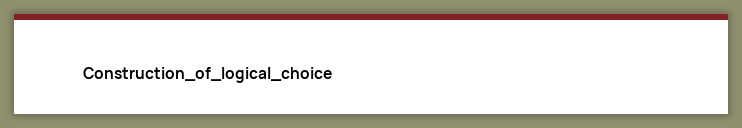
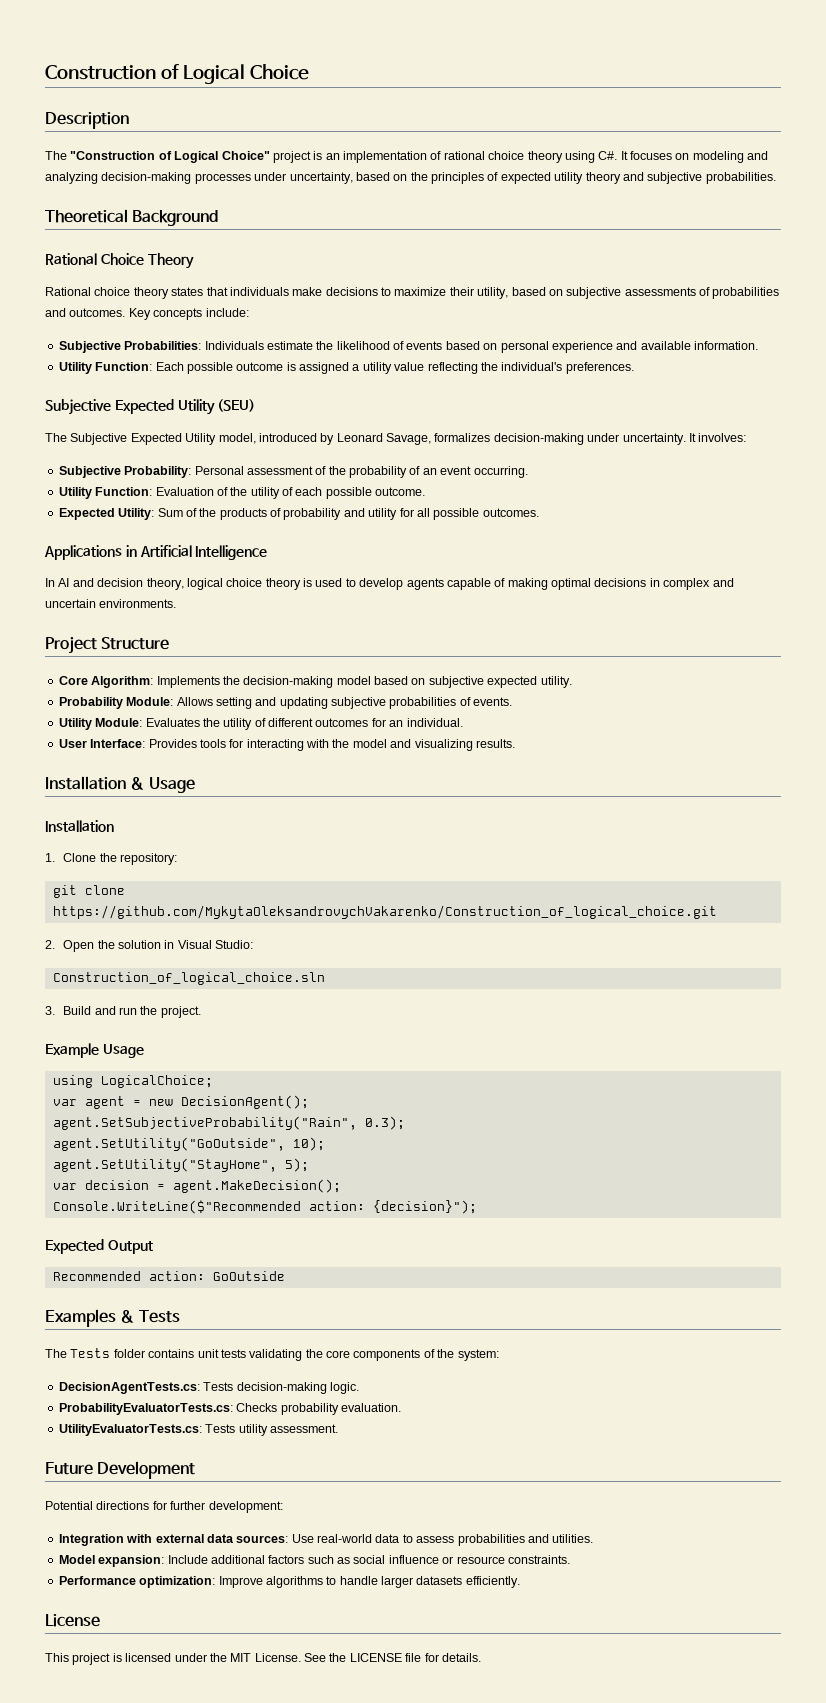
[83,67,332,83] Construction_of_logical_choice -> [45,64,309,84] [45,112,129,129] [45,151,769,163] [45,172,776,184] [45,209,219,226] [45,253,194,269] [45,287,780,299] [45,308,249,320] [58,341,758,353] [58,362,634,374] [45,399,256,415] [45,433,747,445] [58,466,528,478] [58,487,426,499] [58,508,539,520] [44,545,268,560] [45,578,734,590] [45,599,177,608] [45,636,170,654] [58,676,572,688] [58,697,513,709] [58,718,463,730] [58,739,515,751] [45,776,195,793] [45,820,114,832] [45,853,177,865] [52,885,125,898] [52,905,717,919] [45,940,254,952] [52,972,325,985] [45,1006,201,1018] [45,1043,144,1058] [52,1075,213,1088] [52,1095,309,1109] [52,1116,405,1130] [52,1137,325,1151] [52,1158,309,1172] [52,1179,341,1193] [52,1200,477,1214] [45,1239,153,1254] [52,1271,285,1281] [45,1309,180,1327] [45,1348,499,1361] [58,1382,359,1394] [58,1403,401,1415] [58,1424,338,1436] [45,1461,196,1479] [45,1501,283,1513] [58,1534,594,1546] [58,1555,570,1567] [58,1576,520,1588] [45,1614,100,1627] [45,1653,481,1665] Construction of Logical Choice // Description // The "Construction of Logical Choice" project is an implementation of rational choice theory using C#. It focuses on modeling and analyzing decision-making processes under uncertainty, based on the principles of expected utility theory and subjective probabilities. // Theoretical Background // Rational Choice Theory // Rational choice theory states that individuals make decisions to maximize their utility, based on subjective assessments of probabilities and outcomes. Key concepts include: // Subjective Probabilities: Individuals estimate the likelihood of events based on personal experience and available information. // Utility Function: Each possible outcome is assigned a utility value reflecting the individual's preferences. // Subjective Expected Utility (SEU) // The Subjective Expected Utility model, introduced by Leonard Savage, formalizes decision-making under uncertainty. It involves: // Subjective Probability: Personal assessment of the probability of an event occurring. // Utility Function: Evaluation of the utility of each possible outcome. // Expected Utility: Sum of the products of probability and utility for all possible outcomes. // Applications in Artificial Intelligence // In AI and decision theory, logical choice theory is used to develop agents capable of making optimal decisions in complex and uncertain environments. // Project Structure // Core Algorithm: Implements the decision-making model based on subjective expected utility. // Probability Module: Allows setting and updating subjective probabilities of events. // Utility Module: Evaluates the utility of different outcomes for an individual. // User Interface: Provides tools for interacting with the model and visualizing results. // Installation & Usage // Installation // 1. Clone the repository: // git clone https://github.com/MykytaOleksandrovychVakarenko/Construction_of_logical_choice.git // 2. Open the solution in Visual Studio: // Construction_of_logical_choice.sln // 3. Build and run the project. // Example Usage // using LogicalChoice; // var agent = new DecisionAgent(); // agent.SetSubjectiveProbability("Rain", 0.3); // agent.SetUtility("GoOutside", 10); // agent.SetUtility("StayHome", 5); // var decision = agent.MakeDecision(); // Console.WriteLine($"Recommended action: {decision}"); // Expected Output // Recommended action: GoOutside // Examples & Tests // The Tests folder contains unit tests validating the core components of the system: // DecisionAgentTests.cs: Tests decision-making logic. // ProbabilityEvaluatorTests.cs: Checks probability evaluation. // UtilityEvaluatorTests.cs: Tests utility assessment. // Future Development // Potential directions for further development: // Integration with external data sources: Use real-world data to assess probabilities and utilities. // Model expansion: Include additional factors such as social influence or resource constraints. // Performance optimization: Improve algorithms to handle larger datasets efficiently. // License // This project is licensed under the MIT License. See the LICENSE file for details.

